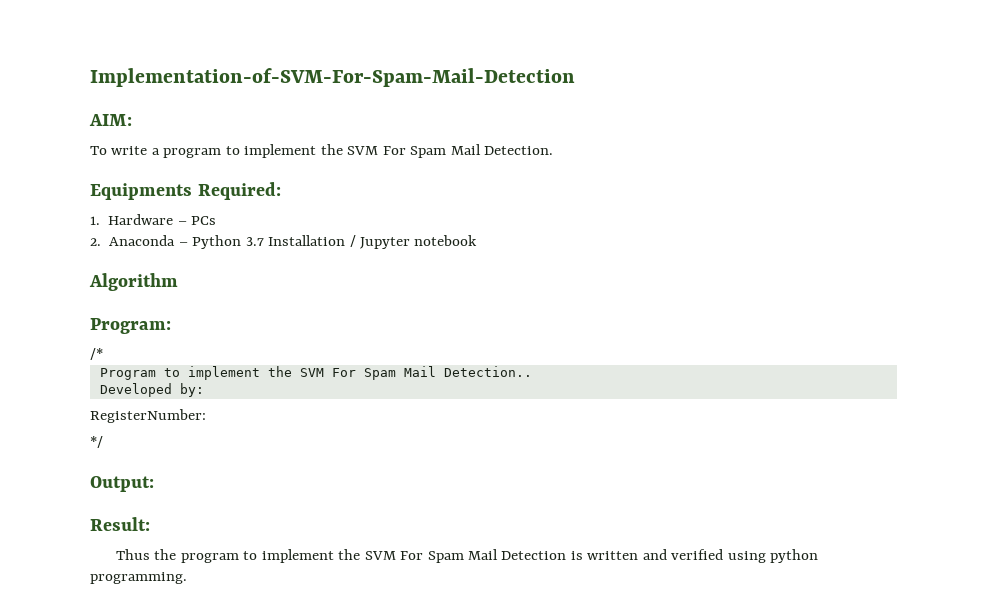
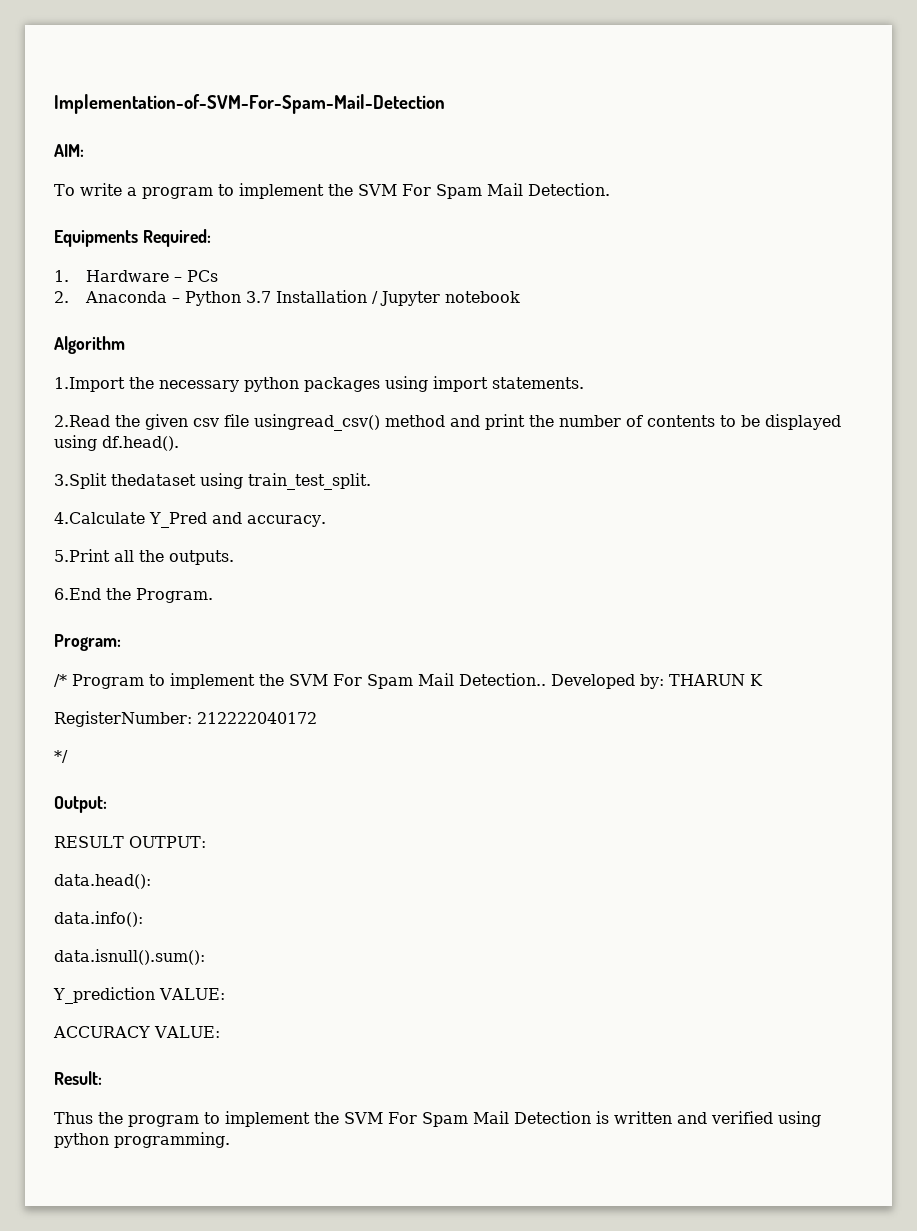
(178, 282) none -> [54,376,584,392] [54,414,841,431] [54,435,179,451] [54,473,371,490] [54,512,326,528] [54,549,234,565] [54,588,213,603] // 1.Import the necessary python packages using import statements. // 2.Read the given csv file usingread_csv() method and print the number of contents to be displayed using df.head(). // 3.Split thedataset using train_test_split. // 4.Calculate Y_Pred and accuracy. // 5.Print all the outputs. // 6.End the Program.
(103, 354) // -> (67, 680) none
(532, 371) // -> (546, 679) none
(204, 390) none -> [668,674,763,686] THARUN K
(206, 416) none -> [197,712,317,724] 212222040172
(154, 484) none -> [54,836,206,848] [54,874,151,889] [54,911,143,927] [54,949,205,965] [53,987,225,1004] [53,1026,220,1038] // RESULT OUTPUT: // data.head(): // data.info(): // data.isnull().sum(): // Y_prediction VALUE: // ACCURACY VALUE:

